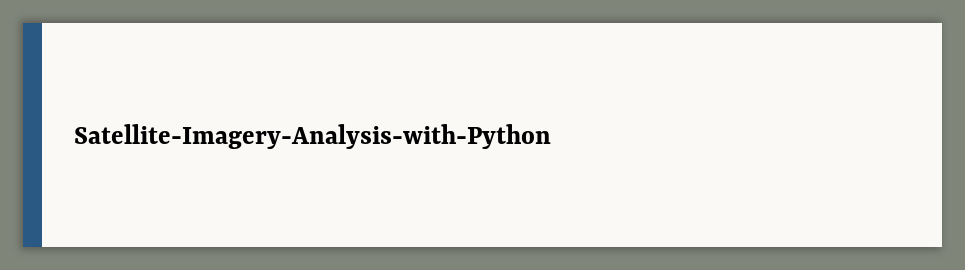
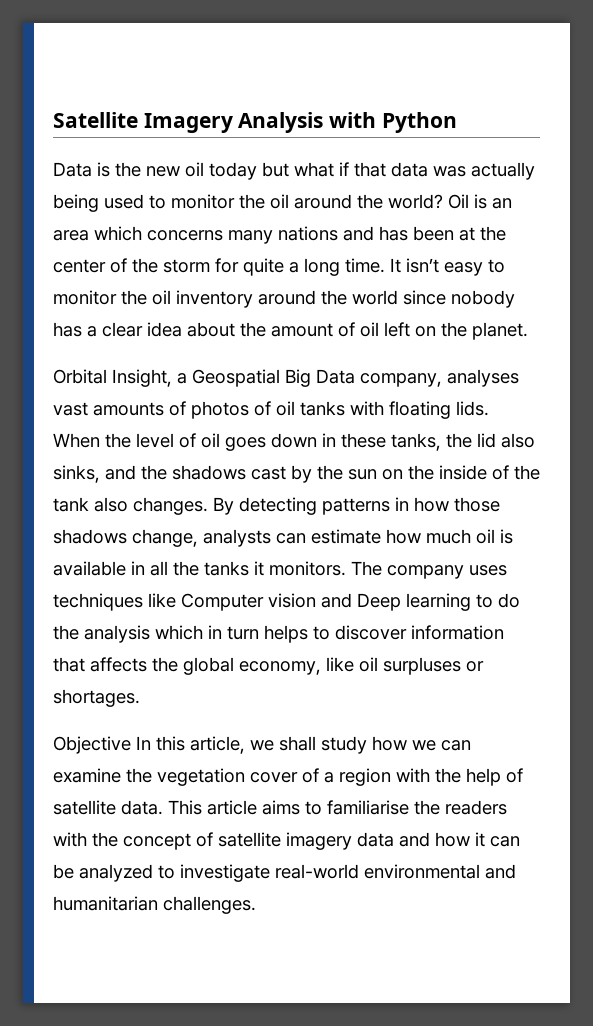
[74,124,551,149] Satellite-Imagery-Analysis-with-Python -> [53,112,457,133] [53,162,535,180] [53,194,512,212] [53,226,506,244] [53,258,505,276] [53,290,515,308] [53,322,528,340] [53,369,519,387] [53,401,489,419] [53,433,535,451] [53,465,540,483] [53,497,500,515] [53,529,513,547] [53,561,507,579] [53,593,520,611] [53,625,504,643] [53,657,484,675] [53,689,140,707] [53,736,471,754] [53,768,523,786] [53,800,507,815] [53,832,520,850] [53,864,516,882] [53,896,256,914] Satellite Imagery Analysis with Python // Data is the new oil today but what if that data was actually being used to monitor the oil around the world? Oil is an area which concerns many nations and has been at the center of the storm for quite a long time. It isn’t easy to monitor the oil inventory around the world since nobody has a clear idea about the amount of oil left on the planet. // Orbital Insight, a Geospatial Big Data company, analyses vast amounts of photos of oil tanks with floating lids. When the level of oil goes down in these tanks, the lid also sinks, and the shadows cast by the sun on the inside of the tank also changes. By detecting patterns in how those shadows change, analysts can estimate how much oil is available in all the tanks it monitors. The company uses techniques like Computer vision and Deep learning to do the analysis which in turn helps to discover information that affects the global economy, like oil surpluses or shortages. // Objective In this article, we shall study how we can examine the vegetation cover of a region with the help of satellite data. This article aims to familiarise the readers with the concept of satellite imagery data and how it can be analyzed to investigate real-world environmental and humanitarian challenges.

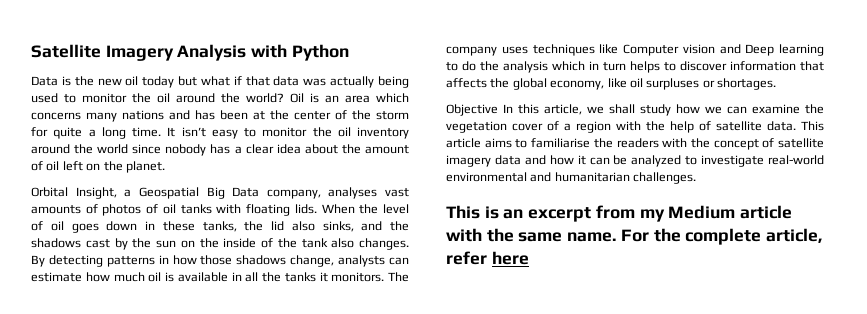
(256, 905) none -> [446,205,793,222] [446,228,823,245] [446,251,529,265] // This is an excerpt from my Medium article with the same name. For the complete article, refer here

